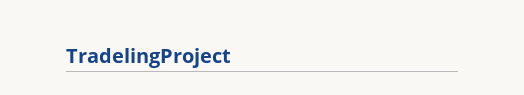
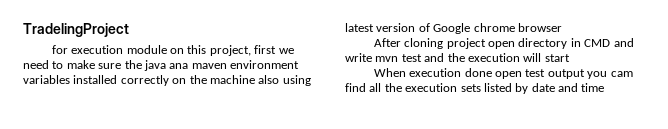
(231, 58) none -> [51,45,294,56] [23,60,299,71] [23,75,311,86] [345,23,562,34] [373,38,634,49] [345,53,570,62] [373,68,633,79] [345,83,605,94] // for execution module on this project, first we need to make sure the java ana maven environment variables installed correctly on the machine also using latest version of Google chrome browser // After cloning project open directory in CMD and write mvn test and the execution will start // When execution done open test output you cam find all the execution sets listed by date and time

